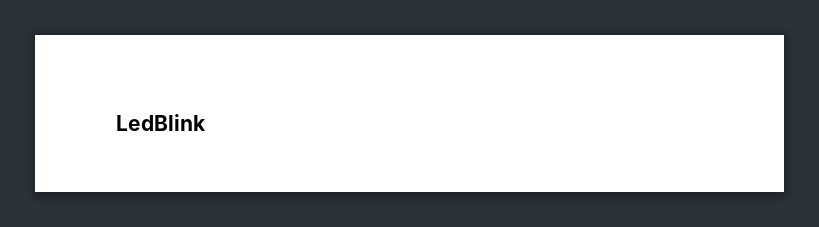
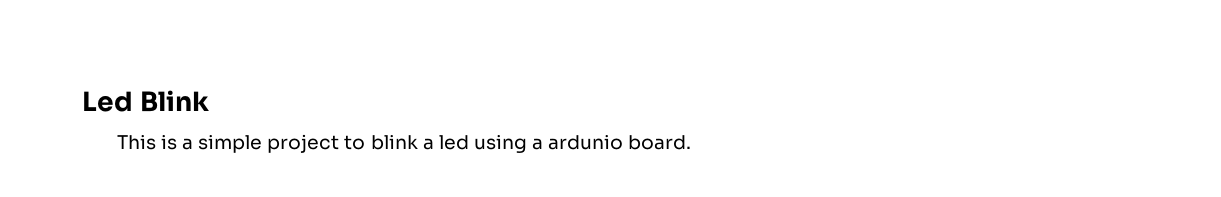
[116,114,206,131] LedBlink -> [82,90,210,112] [116,134,692,153] Led Blink // This is a simple project to blink a led using a ardunio board.

